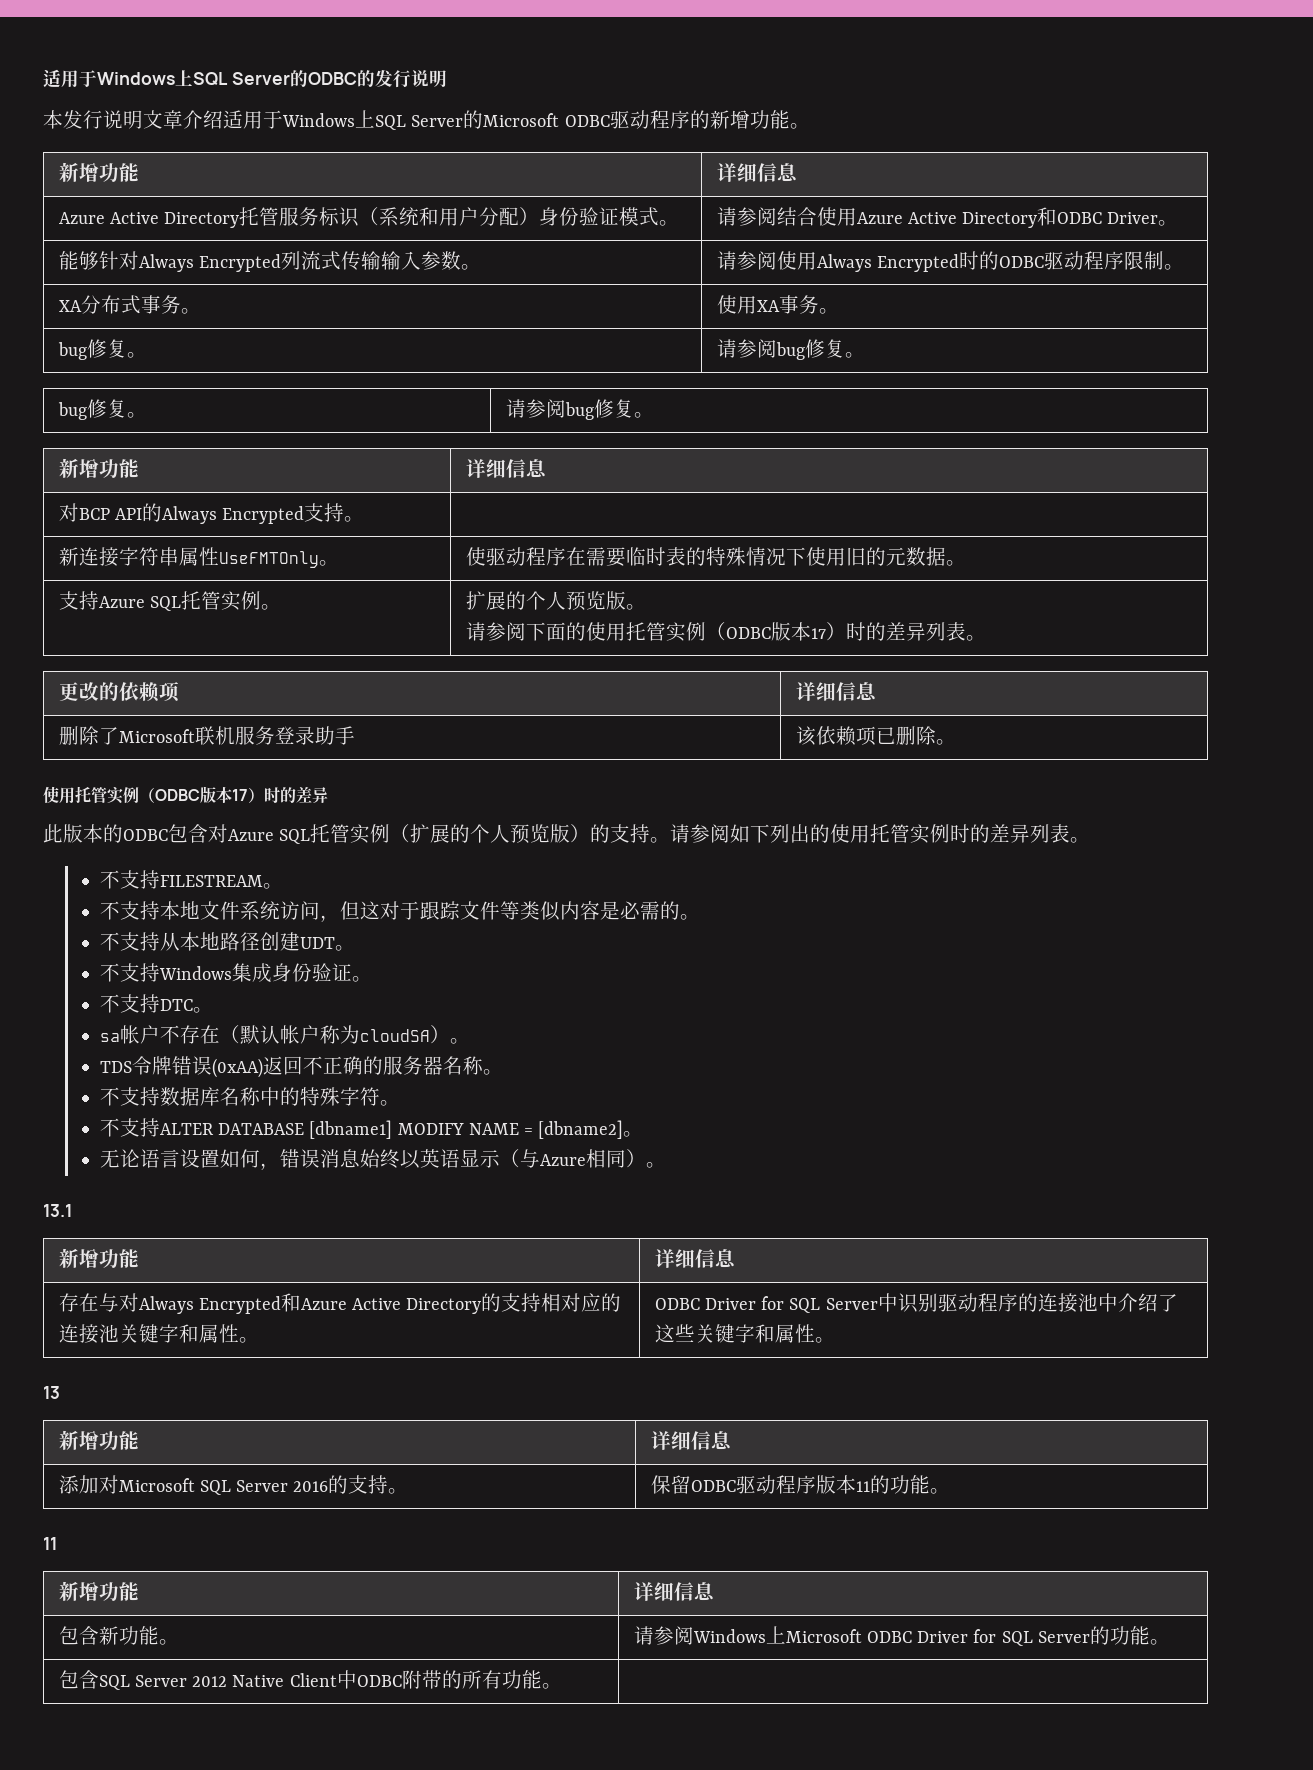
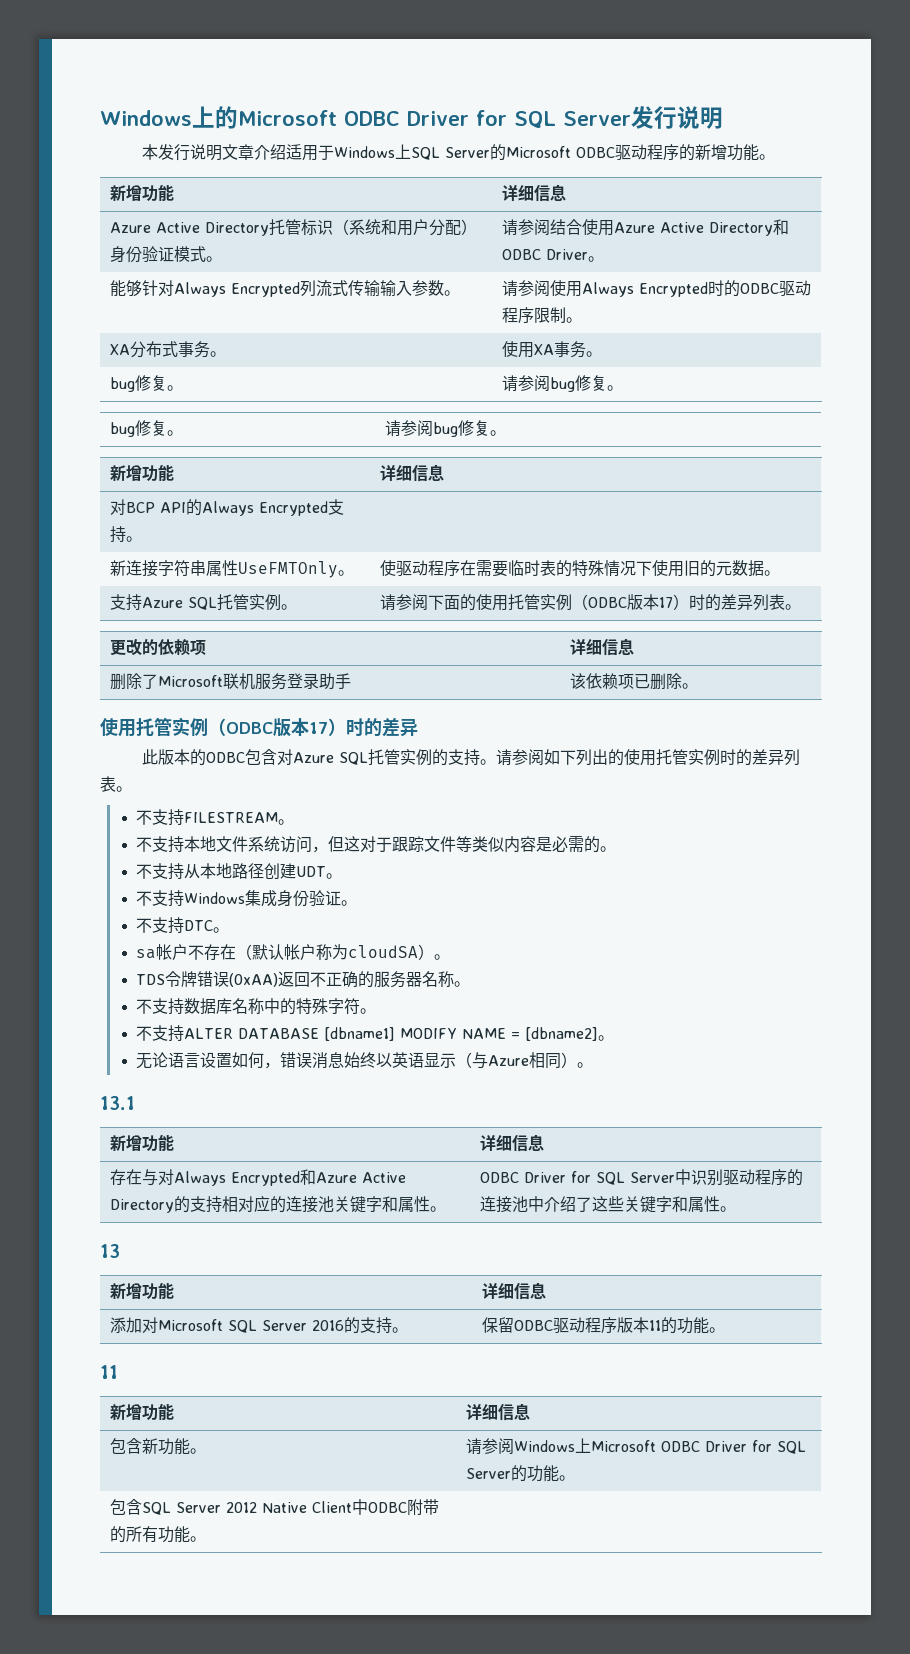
[43,69,375,88] 适用于Windows上SQL Server的ODBC的 -> [100,106,631,129] Windows上的Microsoft ODBC Driver for SQL Server
[279,207,320,226] 服务 -> (301, 227) none
[465,591,646,611] 扩展的个人预览版。 // -> (297, 607) none
[390,824,591,844] （扩展的个人预览版） -> (432, 757) none

